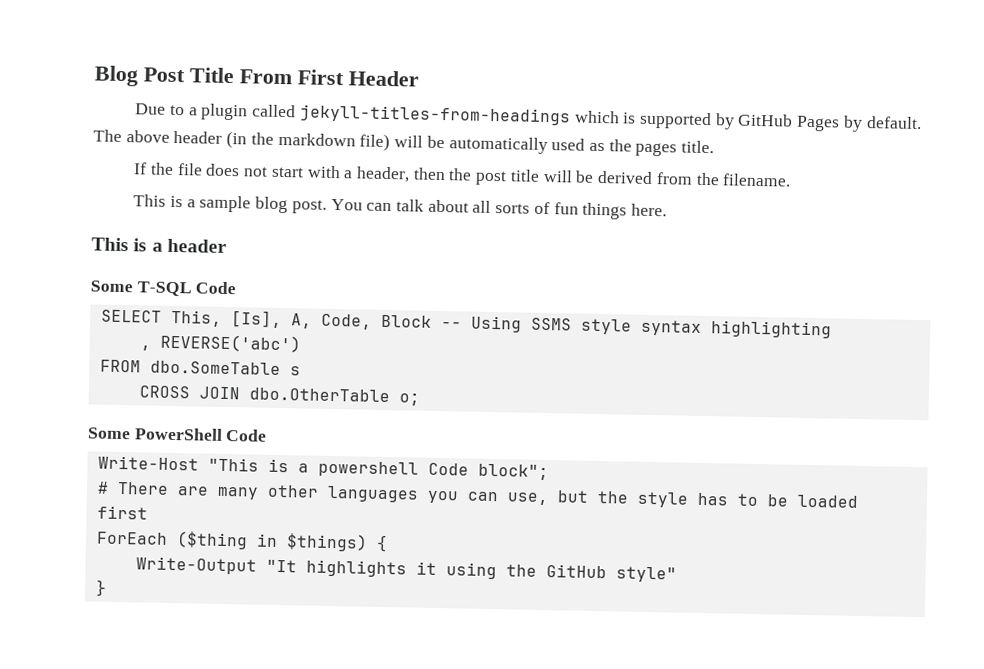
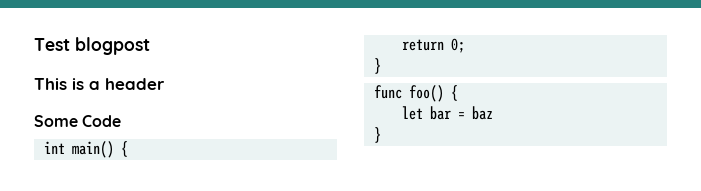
[94,65,419,87] [135,103,922,132] [93,129,715,157] [133,162,792,187] [133,194,668,220] Blog Post Title From First Header // Due to a plugin called jekyll-titles-from-headings which is supported by GitHub Pages by default. The above header (in the markdown file) will be automatically used as the pages title. // If the file does not start with a header, then the post title will be derived from the filename. // This is a sample blog post. You can talk about all sorts of fun things here. -> [34,37,150,55] Test blogpost
[136,281,237,297] [100,309,832,339] [139,333,301,353] [99,359,301,376] [138,385,420,406] [87,427,268,442] [97,455,549,481] [96,481,859,508] [96,505,148,520] [95,531,388,553] [135,556,677,583] T-SQL Code // SELECT This, [Is], A, Code, Block -- Using SSMS style syntax highlighting // , REVERSE('abc') // FROM dbo.SomeTable s // CROSS JOIN dbo.OtherTable o; // Some PowerShell Code // Write-Host "This is a powershell Code block"; // # There are many other languages you can use, but the style has to be loaded first // ForEach ($thing in $things) { // Write-Output "It highlights it using the GitHub style" -> [82,115,122,127] [43,141,128,158] [401,38,465,53] [373,58,381,74] [373,85,458,102] [401,106,493,120] Code // int main() { // return 0; // } // func foo() { // let bar = baz

